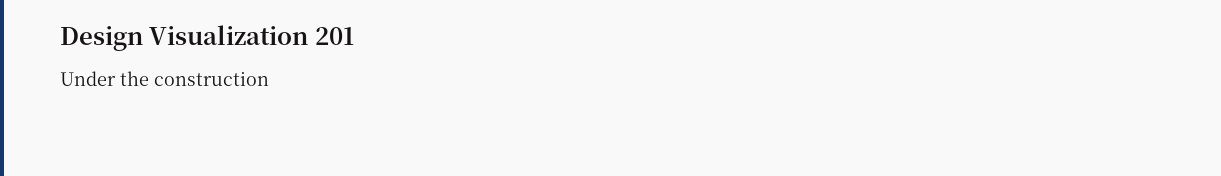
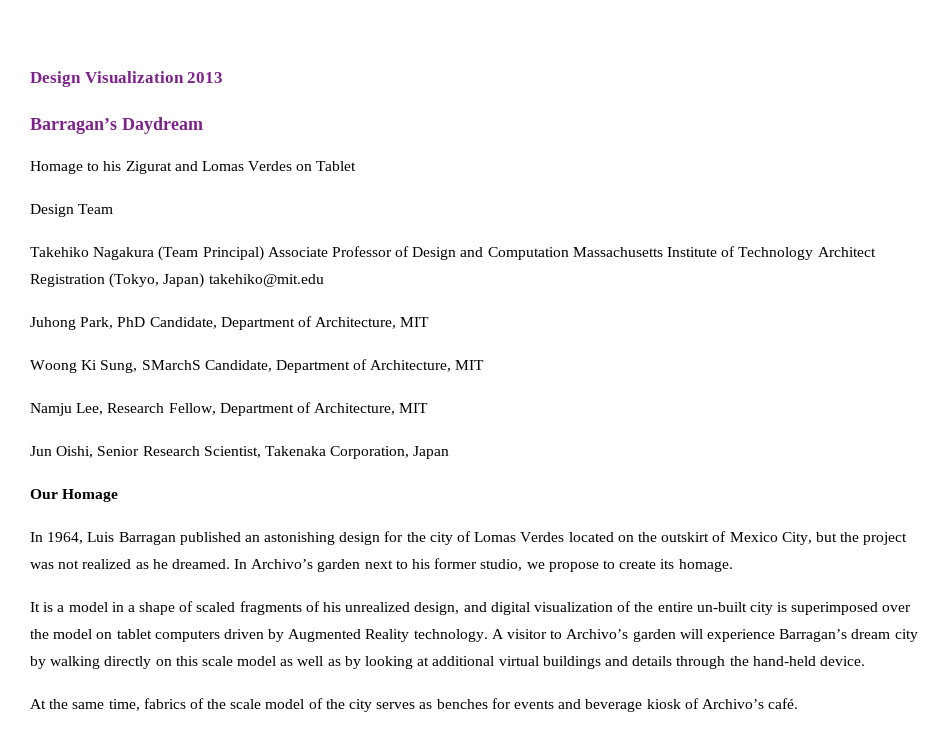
[314,27,354,45] [60,71,269,86] 201 // Under the construction -> [187,72,224,83] [30,117,203,134] [30,161,357,174] [30,204,114,217] [30,246,876,261] [30,273,324,288] [30,316,430,330] [30,359,485,373] [30,402,429,416] [30,446,450,459] [30,489,119,502] [30,531,908,545] [30,558,733,572] [30,601,912,615] [30,629,918,642] [30,656,865,669] [30,698,799,712] 2013 // Barragan’s Daydream // Homage to his Zigurat and Lomas Verdes on Tablet // Design Team // Takehiko Nagakura (Team Principal) Associate Professor of Design and Computation Massachusetts Institute of Technology Architect Registration (Tokyo, Japan) takehiko@mit.edu // Juhong Park, PhD Candidate, Department of Architecture, MIT // Woong Ki Sung, SMarchS Candidate, Department of Architecture, MIT // Namju Lee, Research Fellow, Department of Architecture, MIT // Jun Oishi, Senior Research Scientist, Takenaka Corporation, Japan // Our Homage // In 1964, Luis Barragan published an astonishing design for the city of Lomas Verdes located on the outskirt of Mexico City, but the project was not realized as he dreamed. In Archivo’s garden next to his former studio, we propose to create its homage. // It is a model in a shape of scaled fragments of his unrealized design, and digital visualization of the entire un-built city is superimposed over the model on tablet computers driven by Augmented Reality technology. A visitor to Archivo’s garden will experience Barragan’s dream city by walking directly on this scale model as well as by looking at additional virtual buildings and details through the hand-held device. // At the same time, fabrics of the scale model of the city serves as benches for events and beverage kiosk of Archivo’s café.

